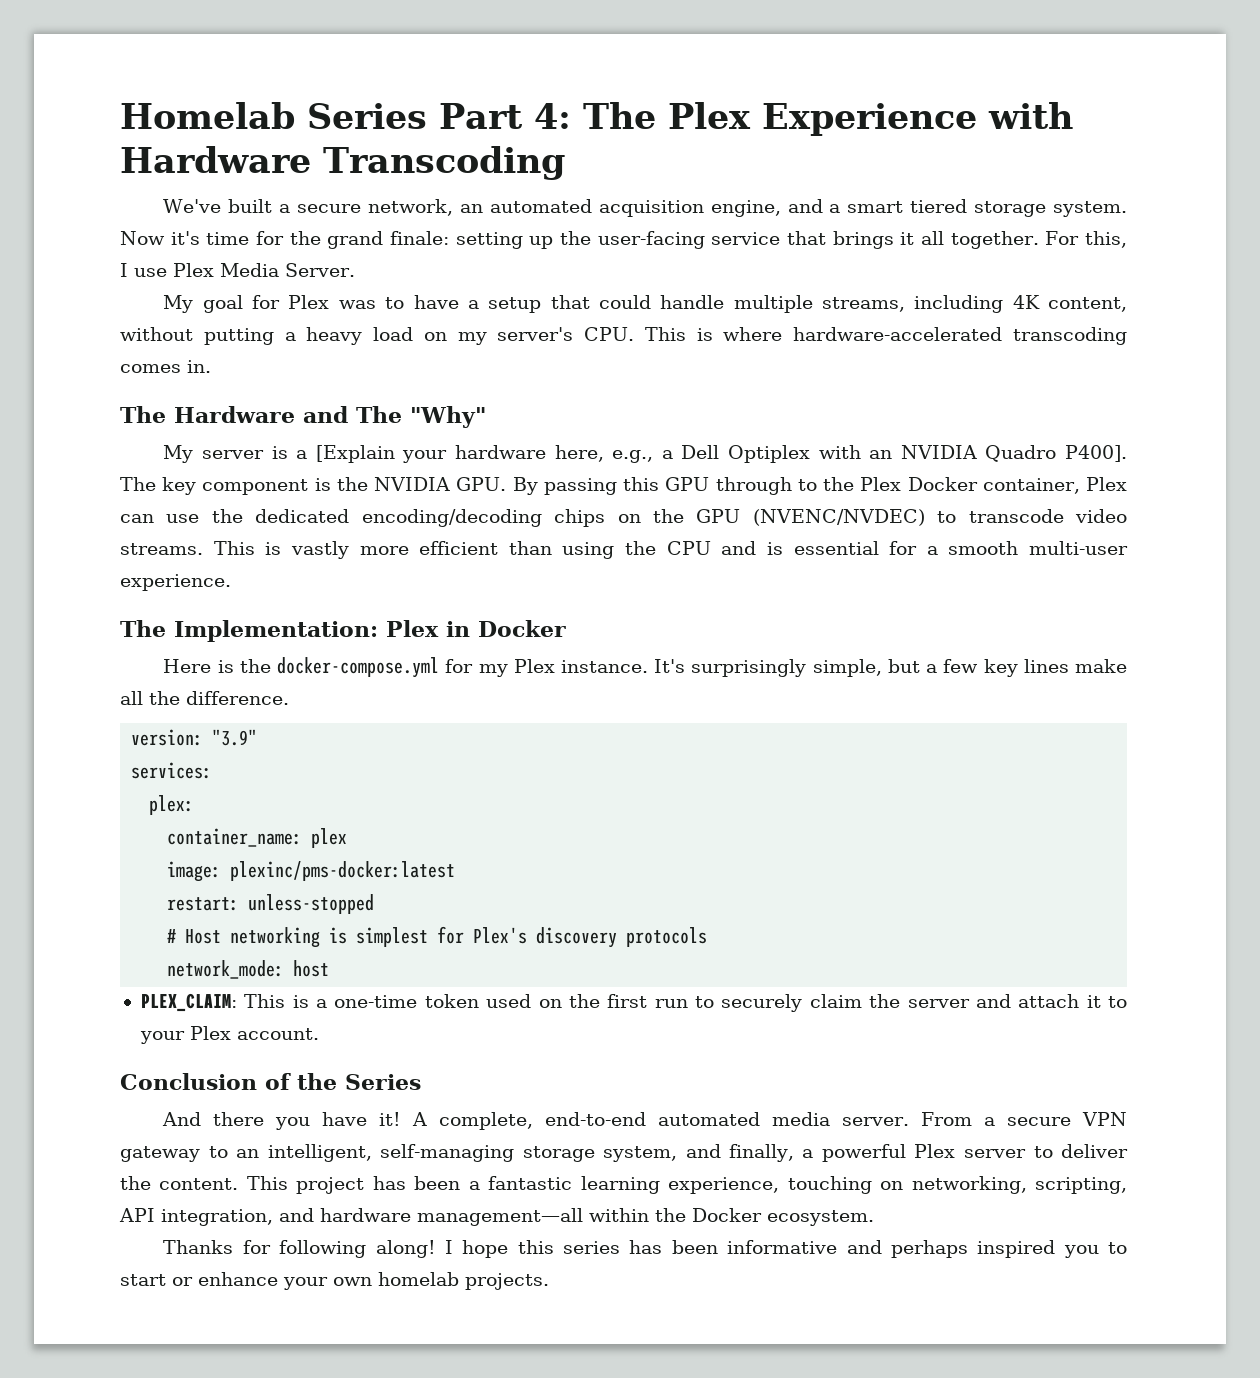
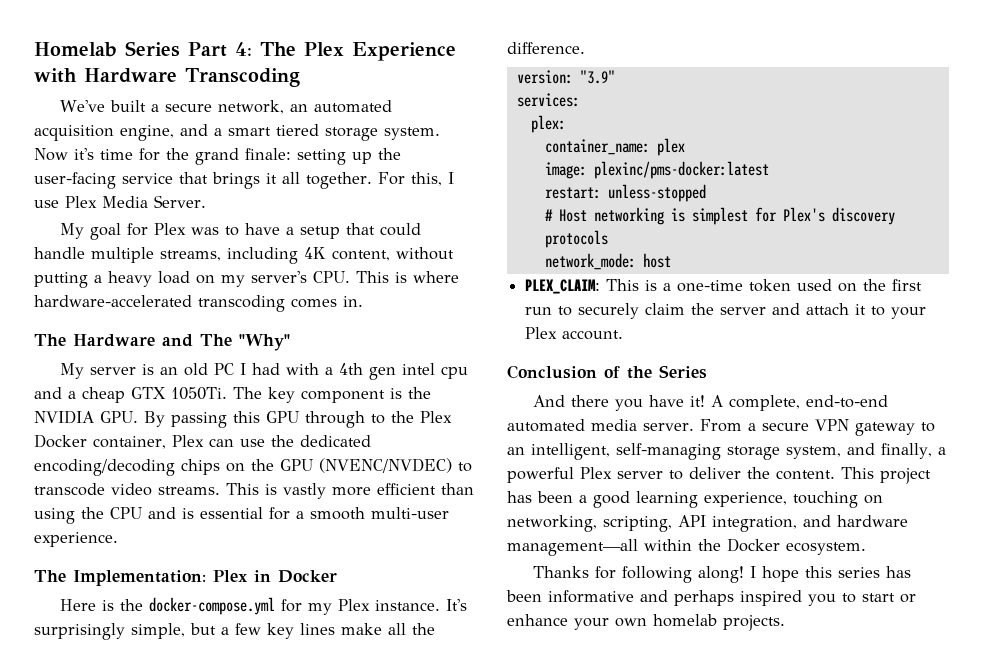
[296,445,1127,463] a [Explain your hardware here, e.g., a Dell Optiplex with an NVIDIA Quadro P400]. -> [160,363,469,380] [34,387,227,403] an old PC I had with a 4th gen intel cpu and a cheap GTX 1050Ti.
[488,1176,573,1190] fantastic -> [593,491,630,508] good

